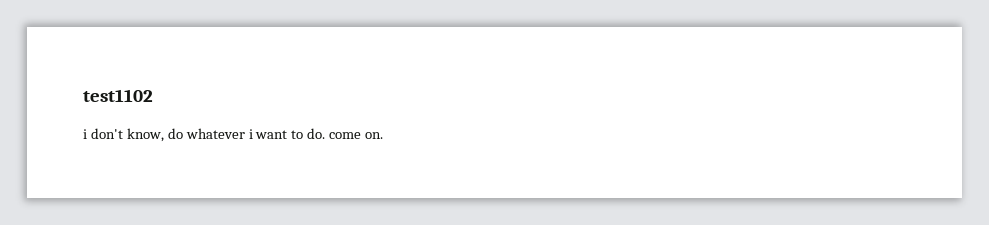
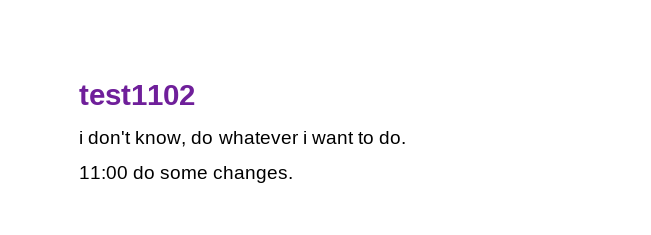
[329,132,384,139] come on. -> [79,166,294,183] // 11:00 do some changes.

